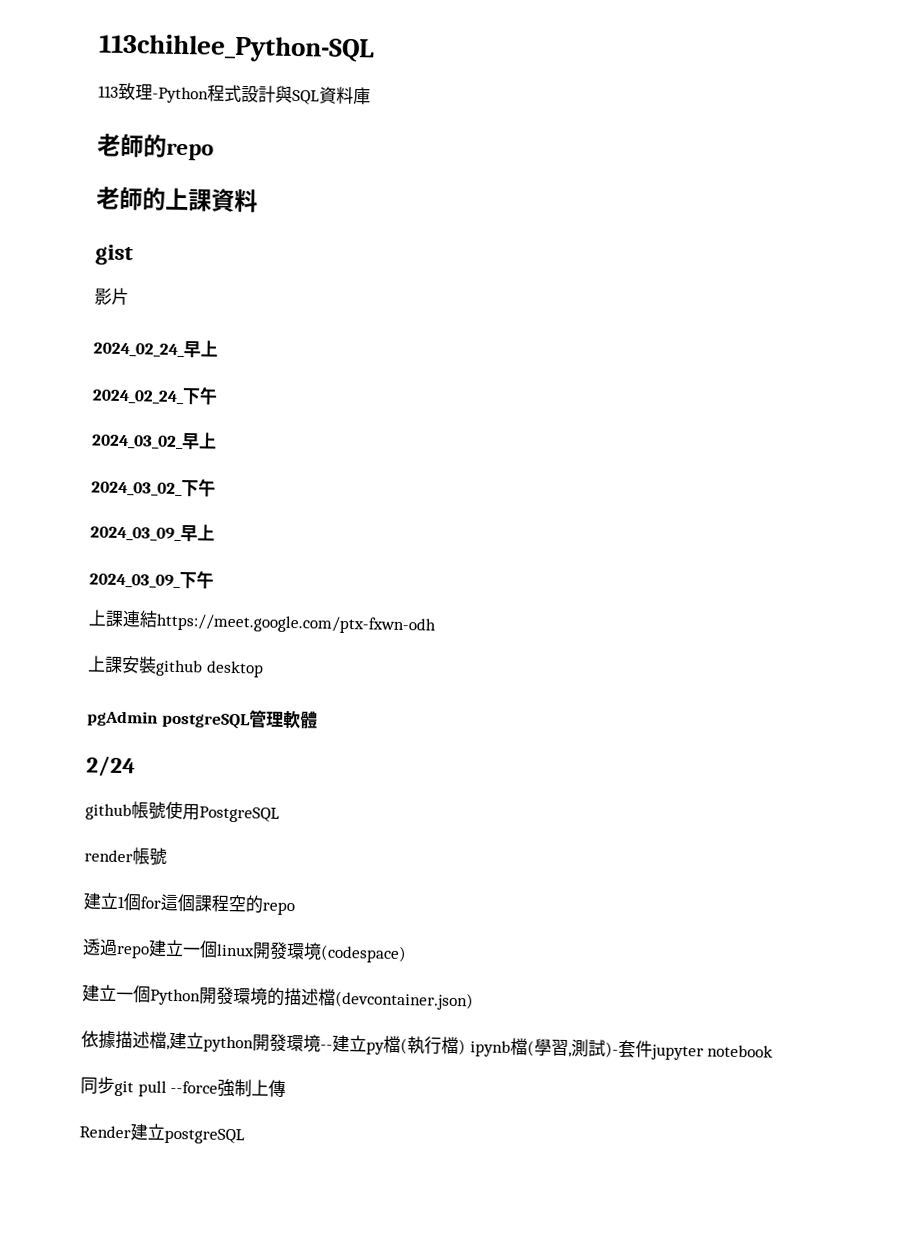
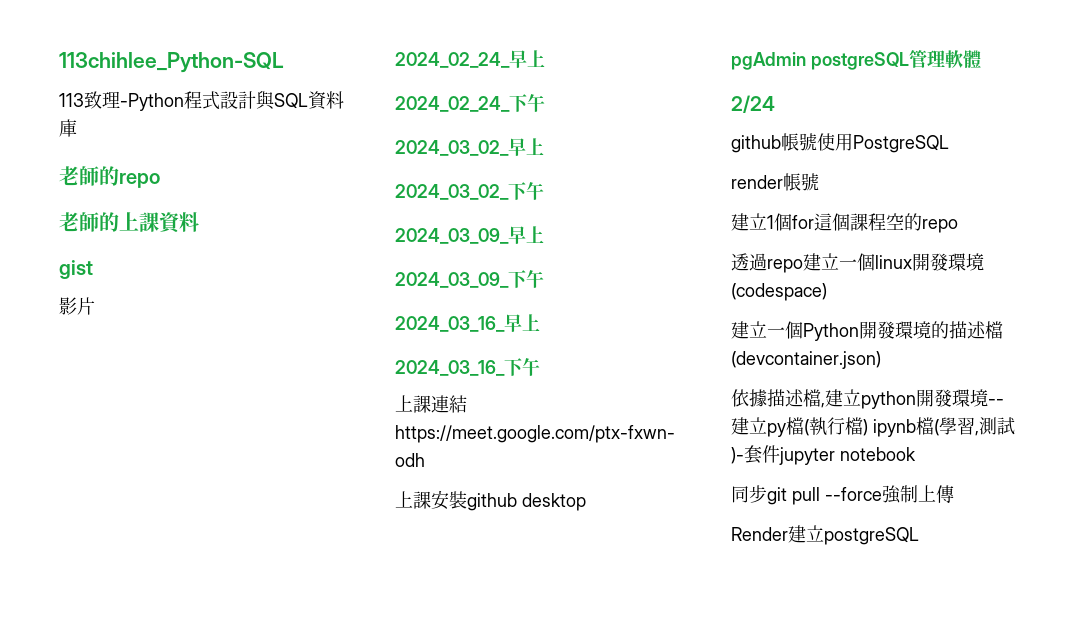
(214, 579) none -> [395,314,540,332] [395,358,540,376] // 2024_03_16_早上 // 2024_03_16_下午

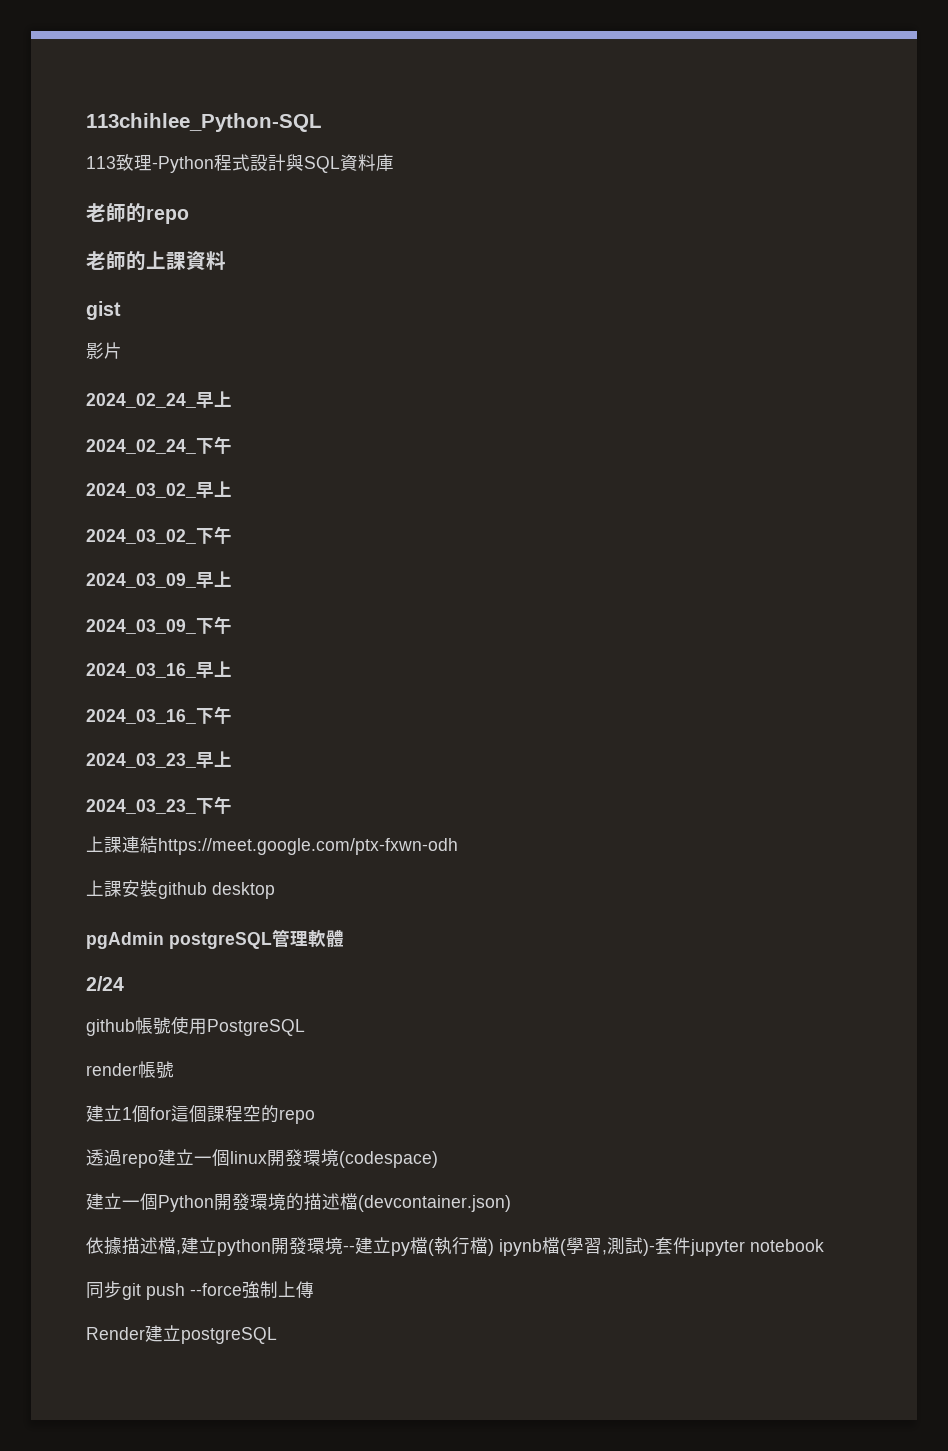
(540, 367) none -> [86,751,232,768] [86,796,232,814] // 2024_03_23_早上 // 2024_03_23_下午
[792,487,820,505] pull -> [146,1283,185,1300] push

